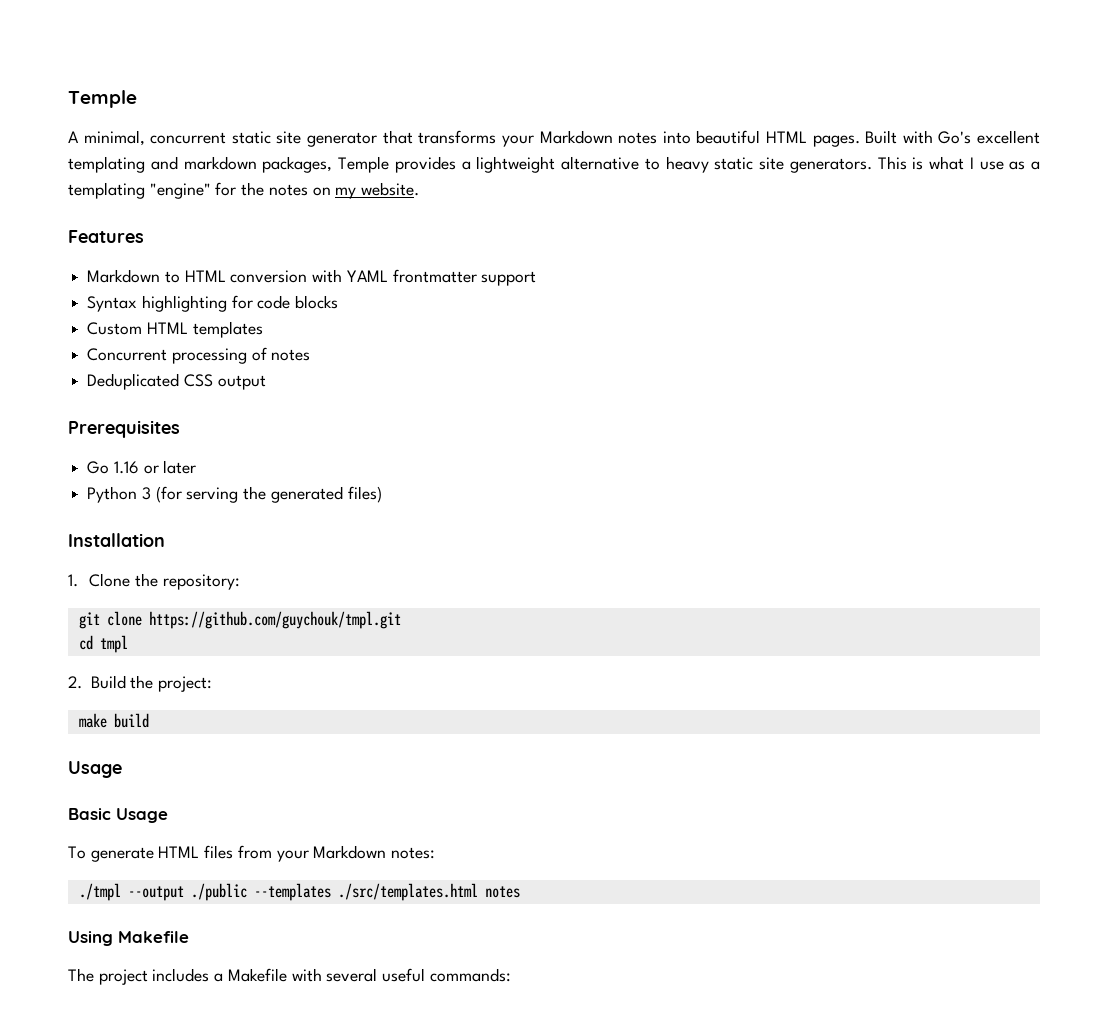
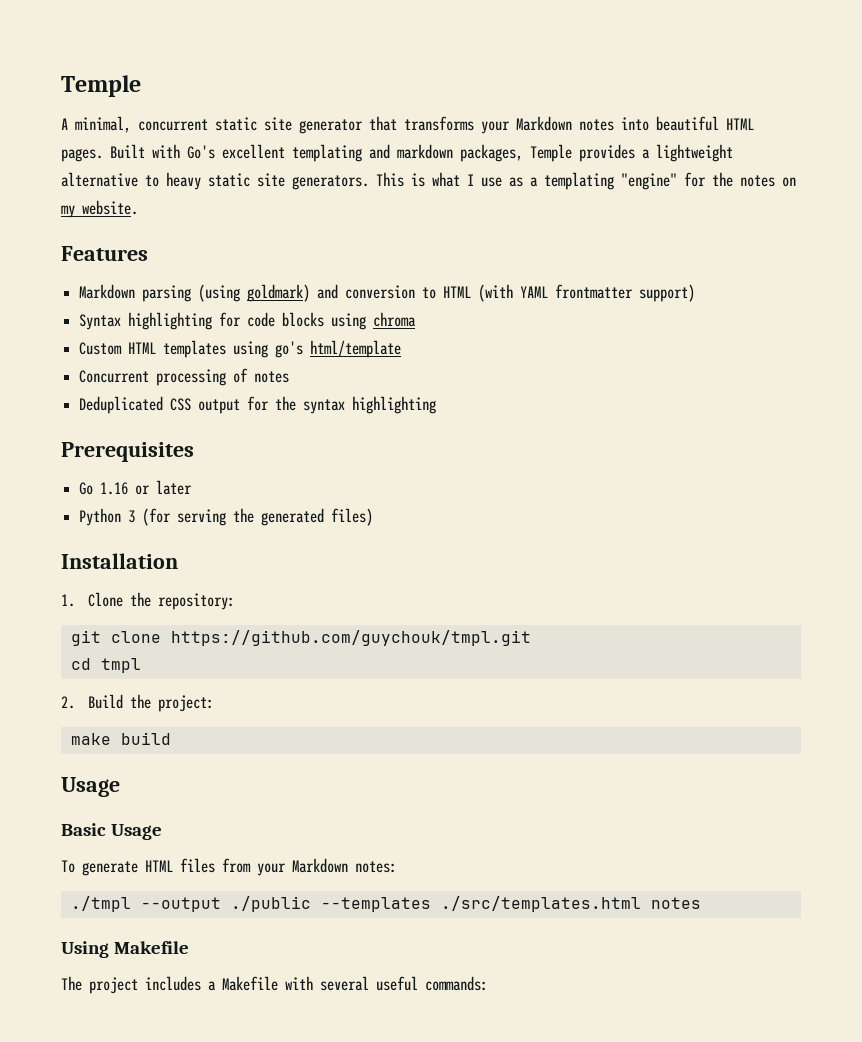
[164,269,343,283] to HTML conversion with -> [142,284,514,302] parsing (using goldmark) and conversion to HTML (with
[481,271,537,286] support -> [639,284,696,302] support)
(339, 302) none -> [331,312,417,330] using chroma
(263, 329) none -> [233,340,402,358] using go's html/template
(266, 382) none -> [247,396,437,414] for the syntax highlighting

